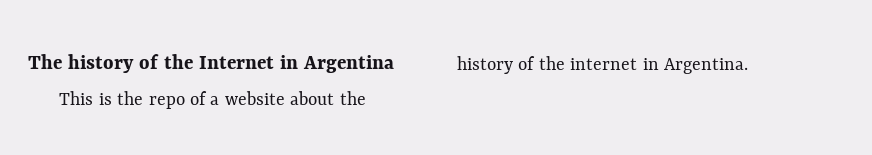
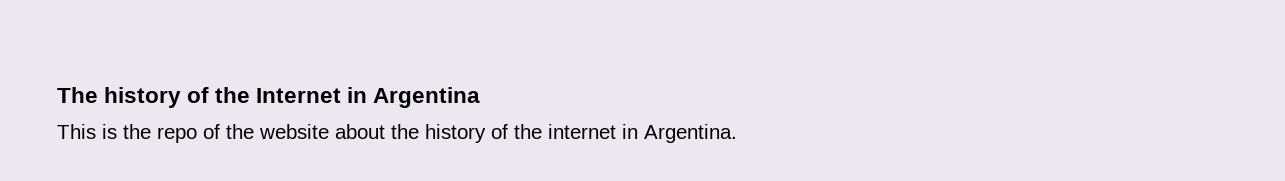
[210,96,220,105] a -> [226,124,254,139] the

